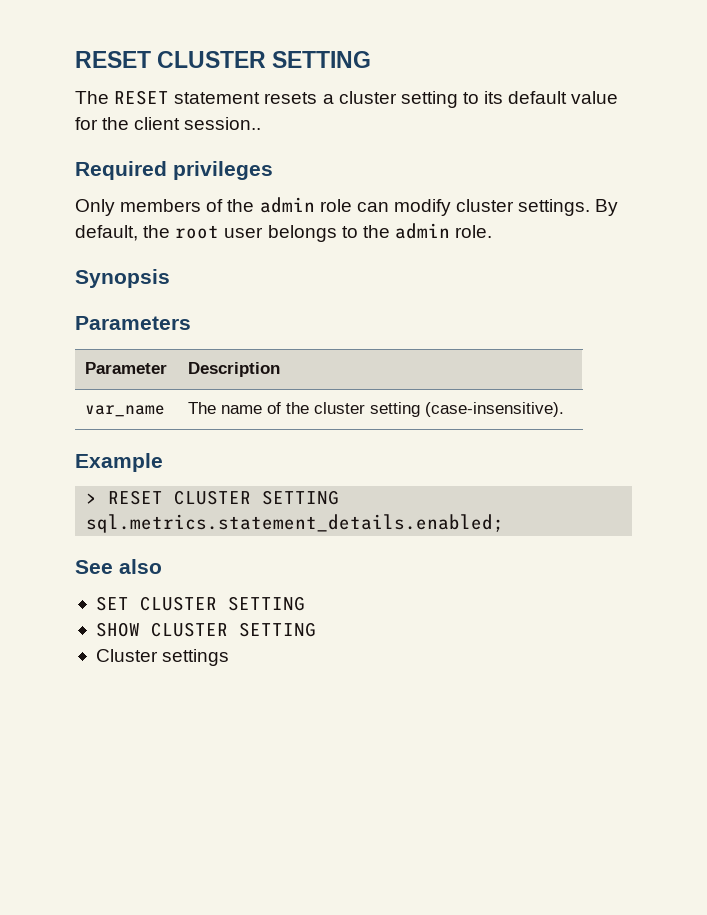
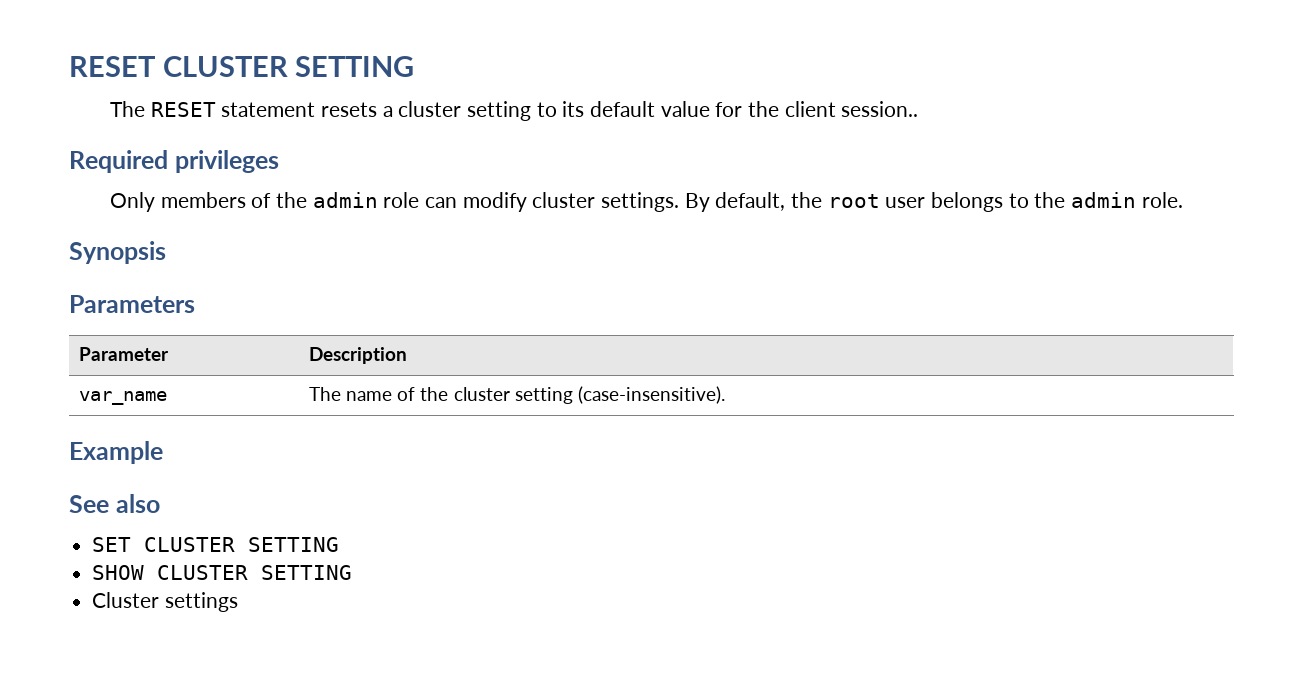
[86,490,340,505] [86,514,505,533] // > RESET CLUSTER SETTING sql.metrics.statement_details.enabled; -> (163, 452) none

